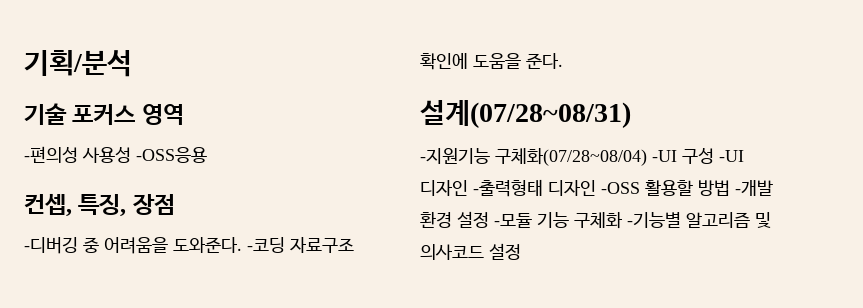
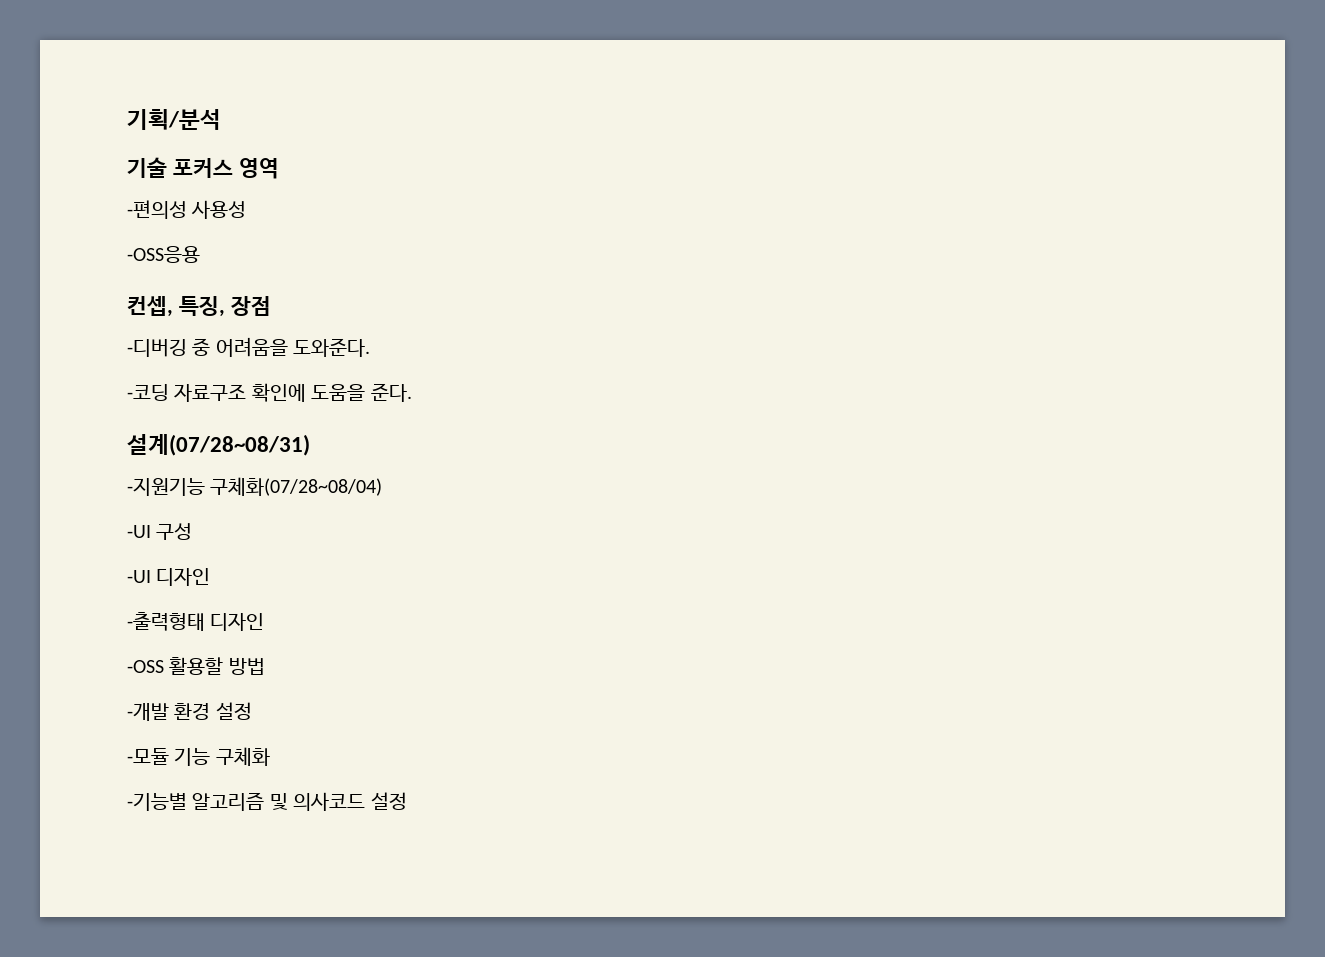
(131, 155) none -> (247, 209) //
(242, 245) none -> (371, 347) //
(647, 156) none -> (383, 486) //
(714, 156) none -> (193, 531) //
(468, 188) none -> (211, 577) //
(596, 188) none -> (265, 622) //
(730, 188) none -> (265, 666) //
(489, 219) none -> (252, 711) //
(623, 220) none -> (270, 756) //

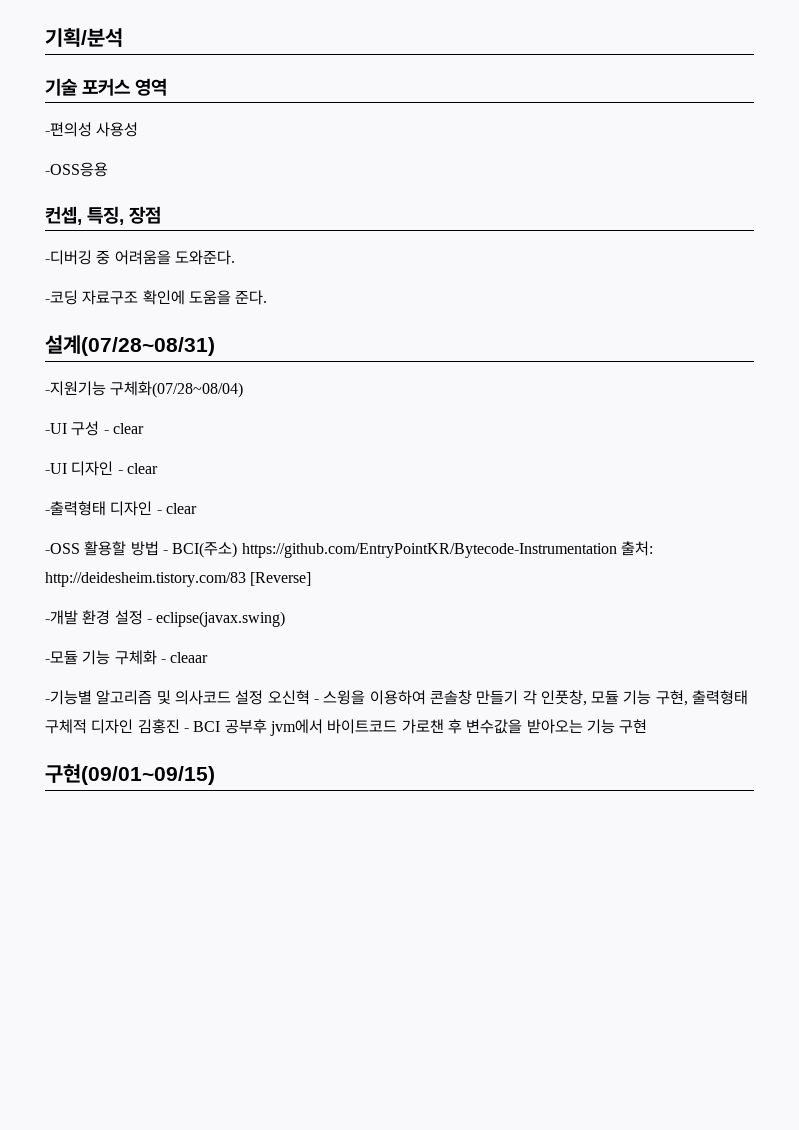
(193, 531) none -> [103,423,144,434] - clear
(211, 577) none -> [117,463,158,474] - clear
(265, 622) none -> [156,503,197,514] - clear
(265, 666) none -> [162,541,653,558] [45,572,312,587] - BCI(주소) https://github.com/EntryPointKR/Bytecode-Instrumentation 출처: http://deidesheim.tistory.com/83 [Reverse]
(252, 711) none -> [146,611,286,627] - eclipse(javax.swing)
(270, 756) none -> [160,652,209,663] - cleaar
(407, 801) none -> [267,690,749,706] [45,719,648,736] [45,764,215,785] 오신혁 - 스윙을 이용하여 콘솔창 만들기 각 인풋창, 모듈 기능 구현, 출력형태 구체적 디자인 김홍진 - BCI 공부후 jvm에서 바이트코드 가로챈 후 변수값을 받아오는 기능 구현 // 구현(09/01~09/15)

